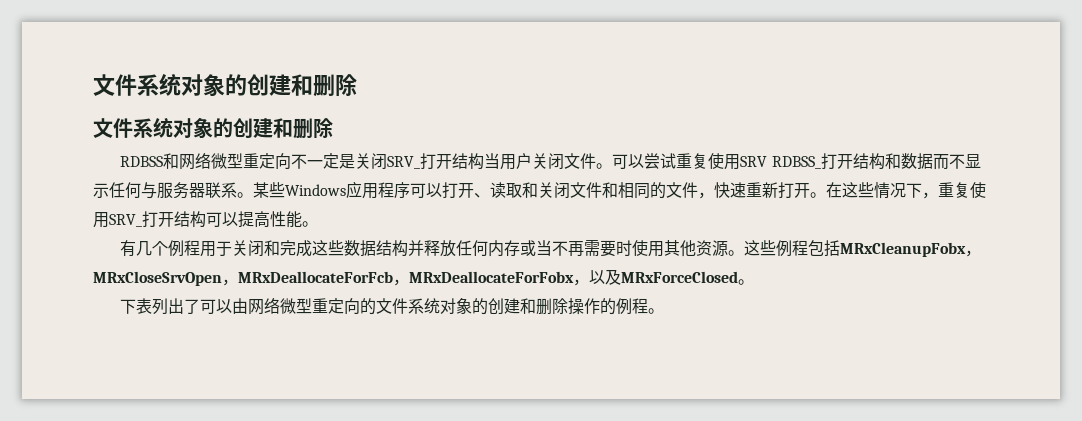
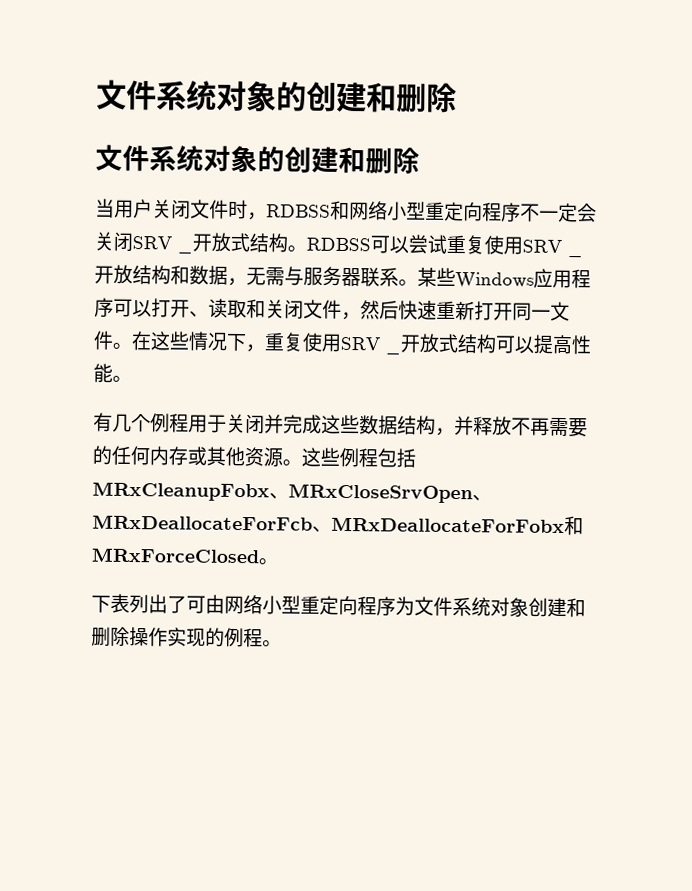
[120,152,613,170] RDBSS和网络微型重定向不一定是关闭SRV_打开结构当用户关闭文件。 -> [95,198,597,223] [94,231,371,254] 当用户关闭文件时，RDBSS和网络小型重定向程序不一定会关闭SRV _开放式结构。RDBSS
[771,153,853,169] RDBSS_打开 -> [567,253,583,258] [94,264,133,285] _开放
[932,154,981,170] [93,182,141,198] 而不显示任何 -> [227,267,285,287] ，无需
[602,182,714,199] 和相同的文件， -> [341,300,399,321] ，然后
(810, 190) none -> [512,301,570,322] [93,330,114,350] 同一文件
[109,211,174,227] SRV_打开 -> [340,333,459,355] SRV _开放式
[264,240,281,256] 和 -> [264,414,284,434] 并
[408,240,665,257] 并释放任何内存或当不再需要时使用 -> [435,416,588,438] [92,445,207,466] ，并释放不再需要的任何内存或
[965,250,982,257] [93,269,621,286] ，MRxCloseSrvOpen，MRxDeallocateForFcb，MRxDeallocateForFobx，以及 -> [269,483,492,504] [92,514,584,536] 、MRxCloseSrvOpen、MRxDeallocateForFcb、MRxDeallocateForFobx和
[216,297,489,315] 以由网络微型重定向的文件系统对象的 -> [205,594,529,617] 由网络小型重定向程序为文件系统对象
(601, 306) none -> [167,627,206,647] 实现

